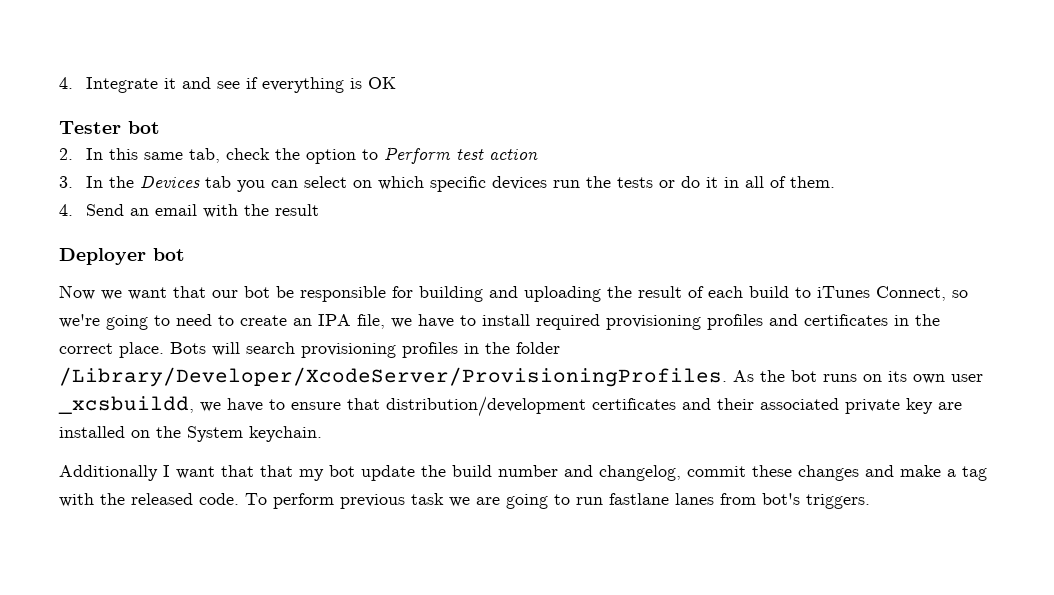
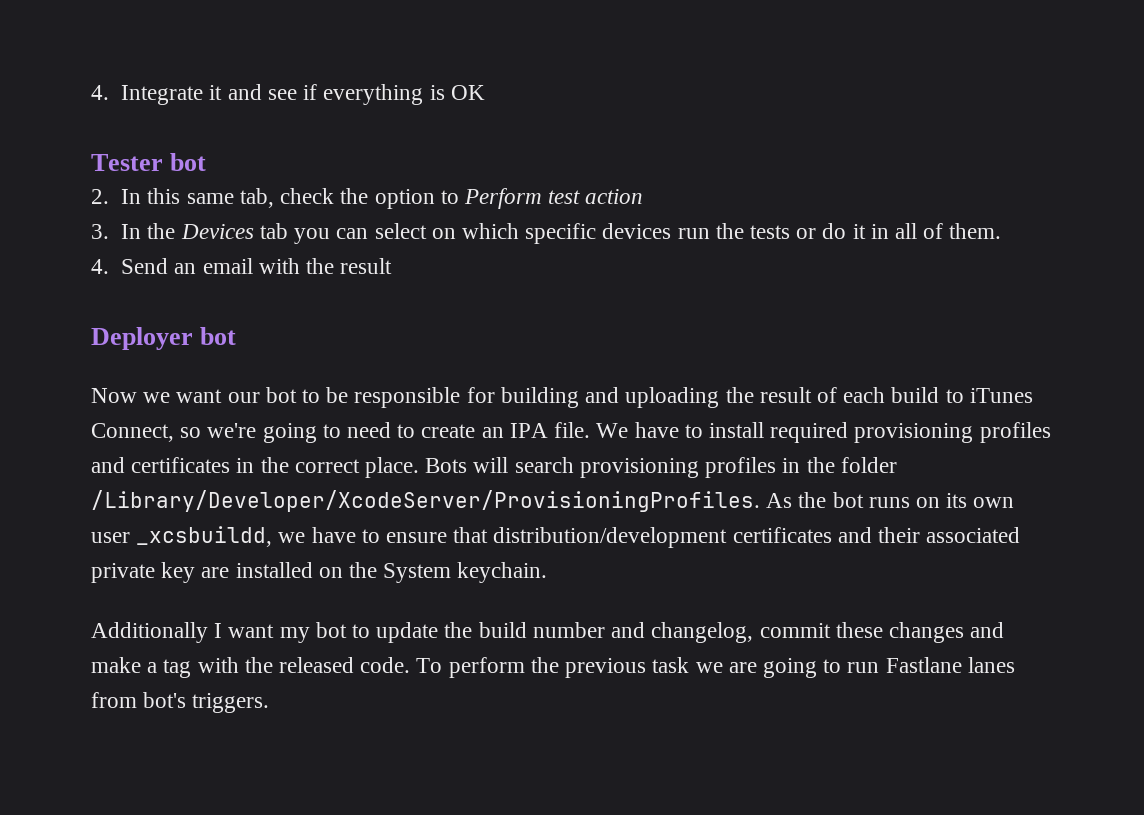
[173,286,206,298] that -> (223, 396) none
(270, 292) none -> [302,389,321,403] to
[357,314,412,329] file, we -> [554,422,629,438] file. We
[221,465,293,477] that that -> (275, 631) none
(355, 471) none -> [352,624,371,638] to
(334, 501) none -> [530,657,559,673] the
[609,493,669,505] fastlane -> [885,657,962,673] Fastlane

